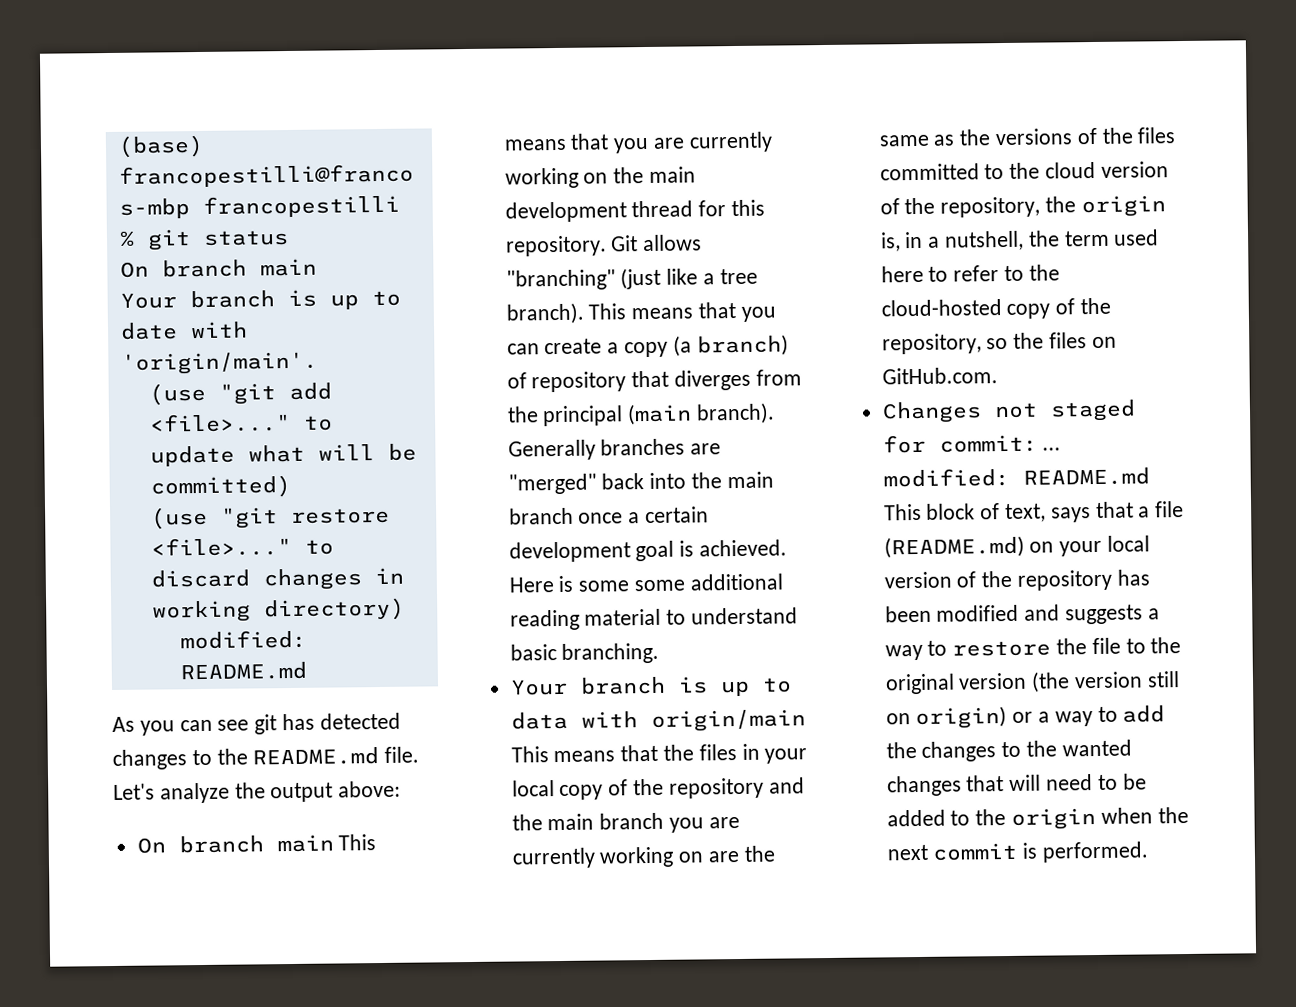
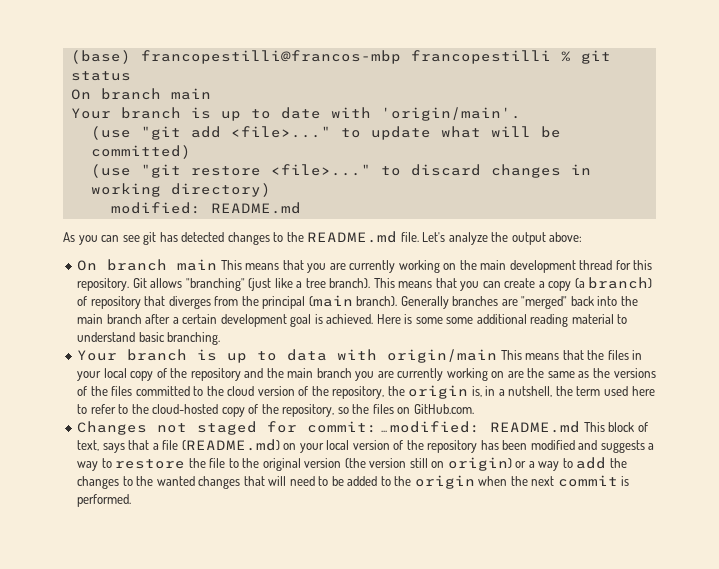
[578,512,624,524] once -> [145,314,171,324] after

